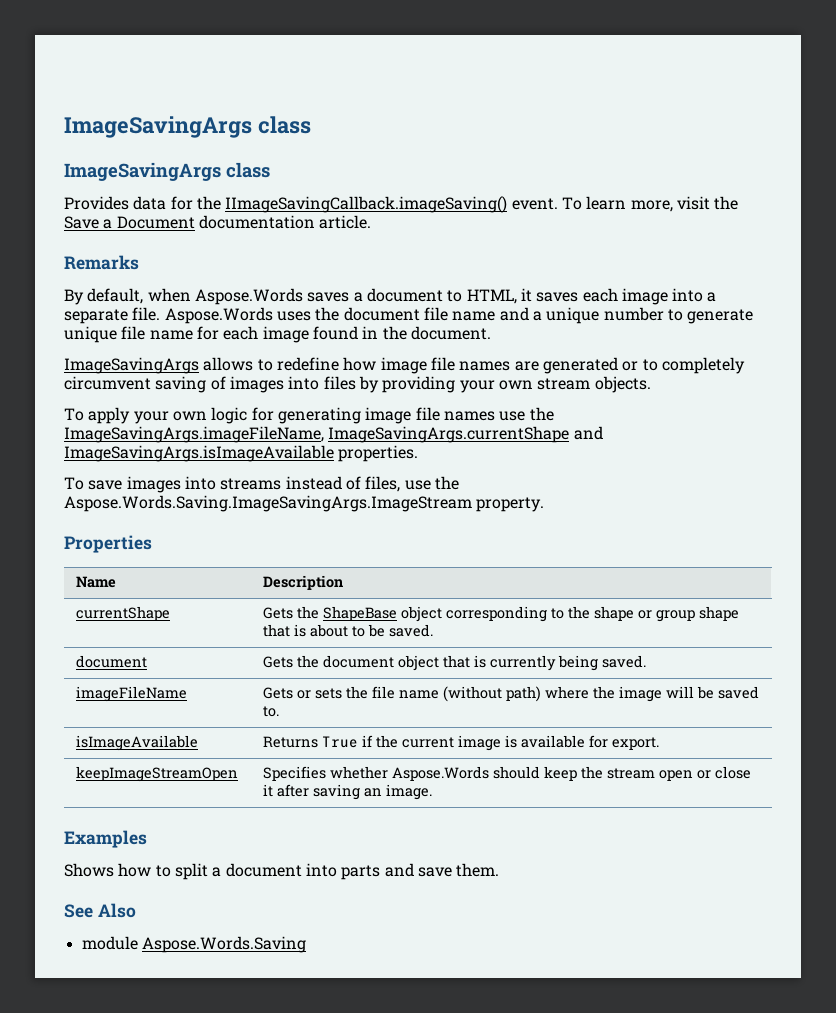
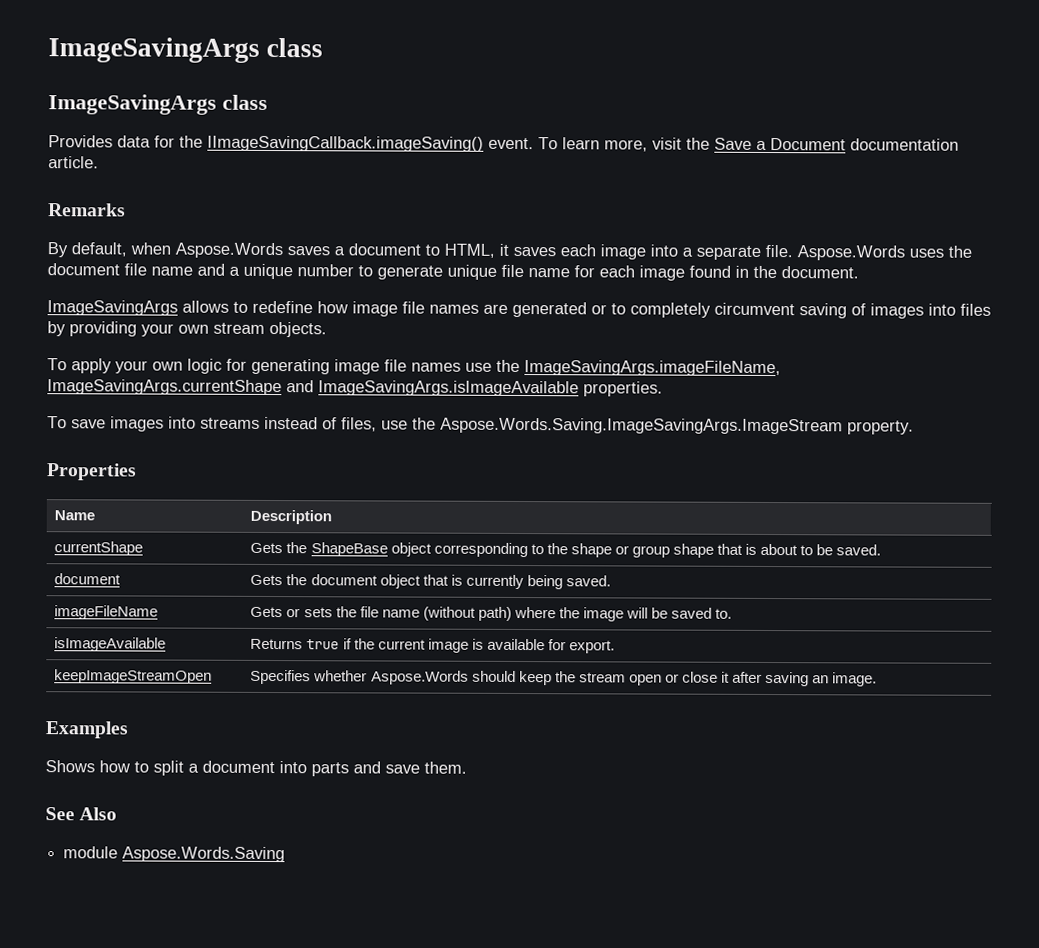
[322,736,359,748] True -> [306,639,340,650] true

